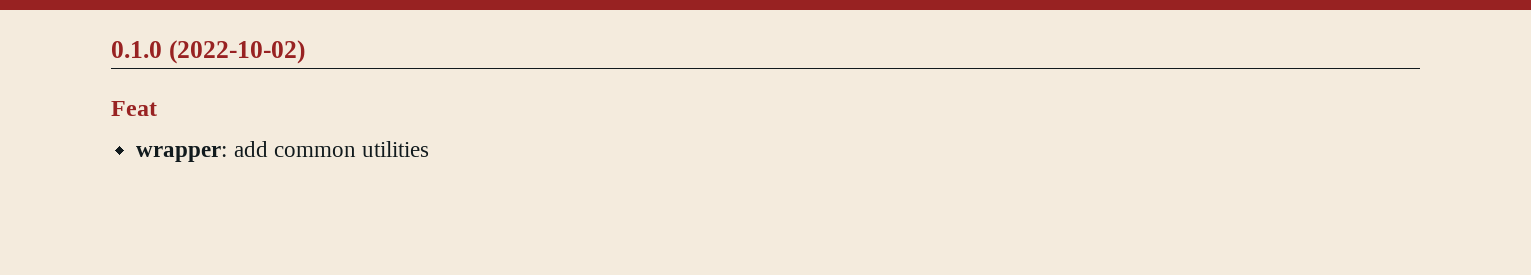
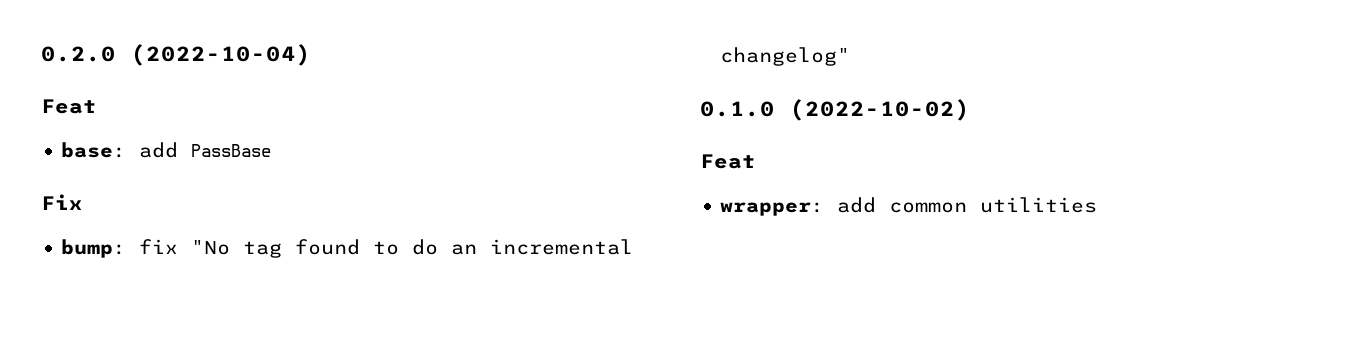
(111, 49) none -> [41,44,311,66] [41,99,97,114] [61,142,272,158] [41,194,83,210] [61,239,634,258] [720,47,851,66] 0.2.0 (2022-10-04) // Feat // base: add PassBase // Fix // bump: fix "No tag found to do an incremental changelog" //

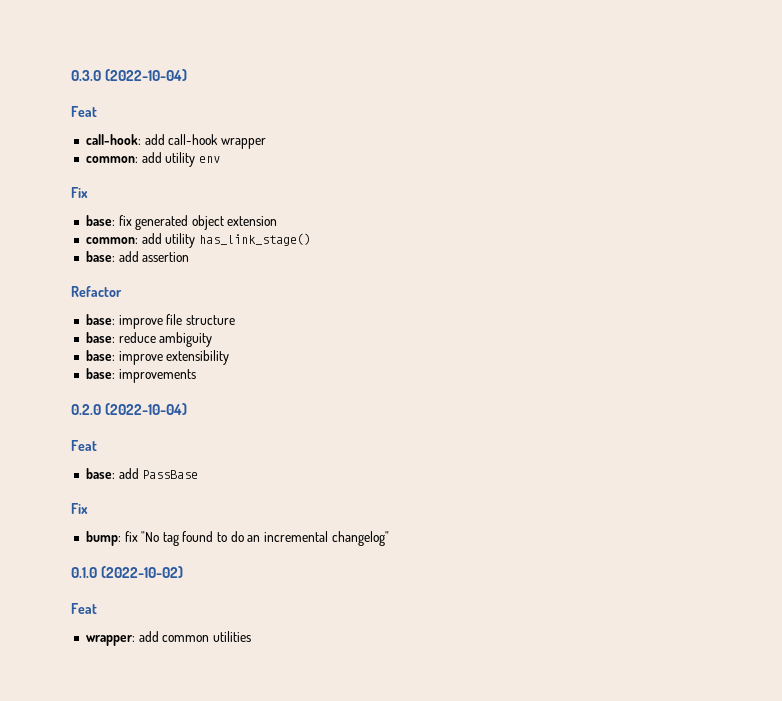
(41, 54) none -> [71,69,188,81] [71,106,97,117] [85,134,266,149] [85,152,220,167] [71,187,88,198] [85,215,278,230] [85,233,311,248] [85,251,190,262] [71,286,122,297] [85,314,235,329] [85,332,213,347] [85,350,230,365] [85,368,196,383] 0.3.0 (2022-10-04) // Feat // call-hook: add call-hook wrapper // common: add utility env // Fix // base: fix generated object extension // common: add utility has_link_stage() // base: add assertion // Refactor // base: improve file structure // base: reduce ambiguity // base: improve extensibility // base: improvements //

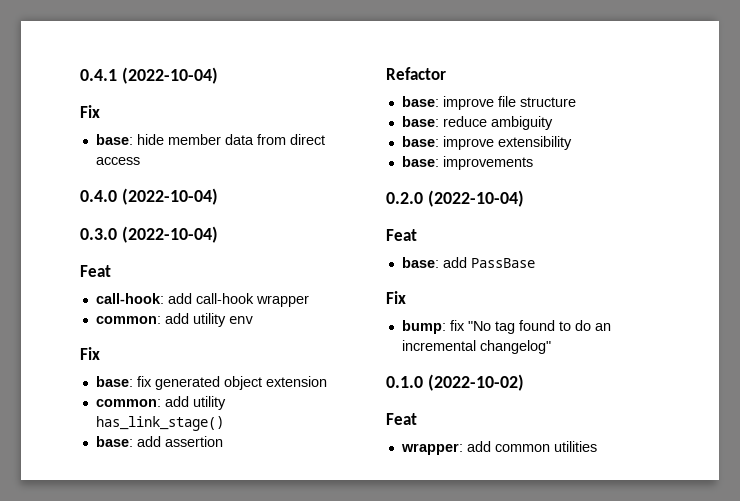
(71, 75) none -> [80,67,218,84] [80,105,100,118] [95,134,325,145] [95,157,140,165] [80,188,218,205] 0.4.1 (2022-10-04) // Fix // base: hide member data from direct access // 0.4.0 (2022-10-04) //

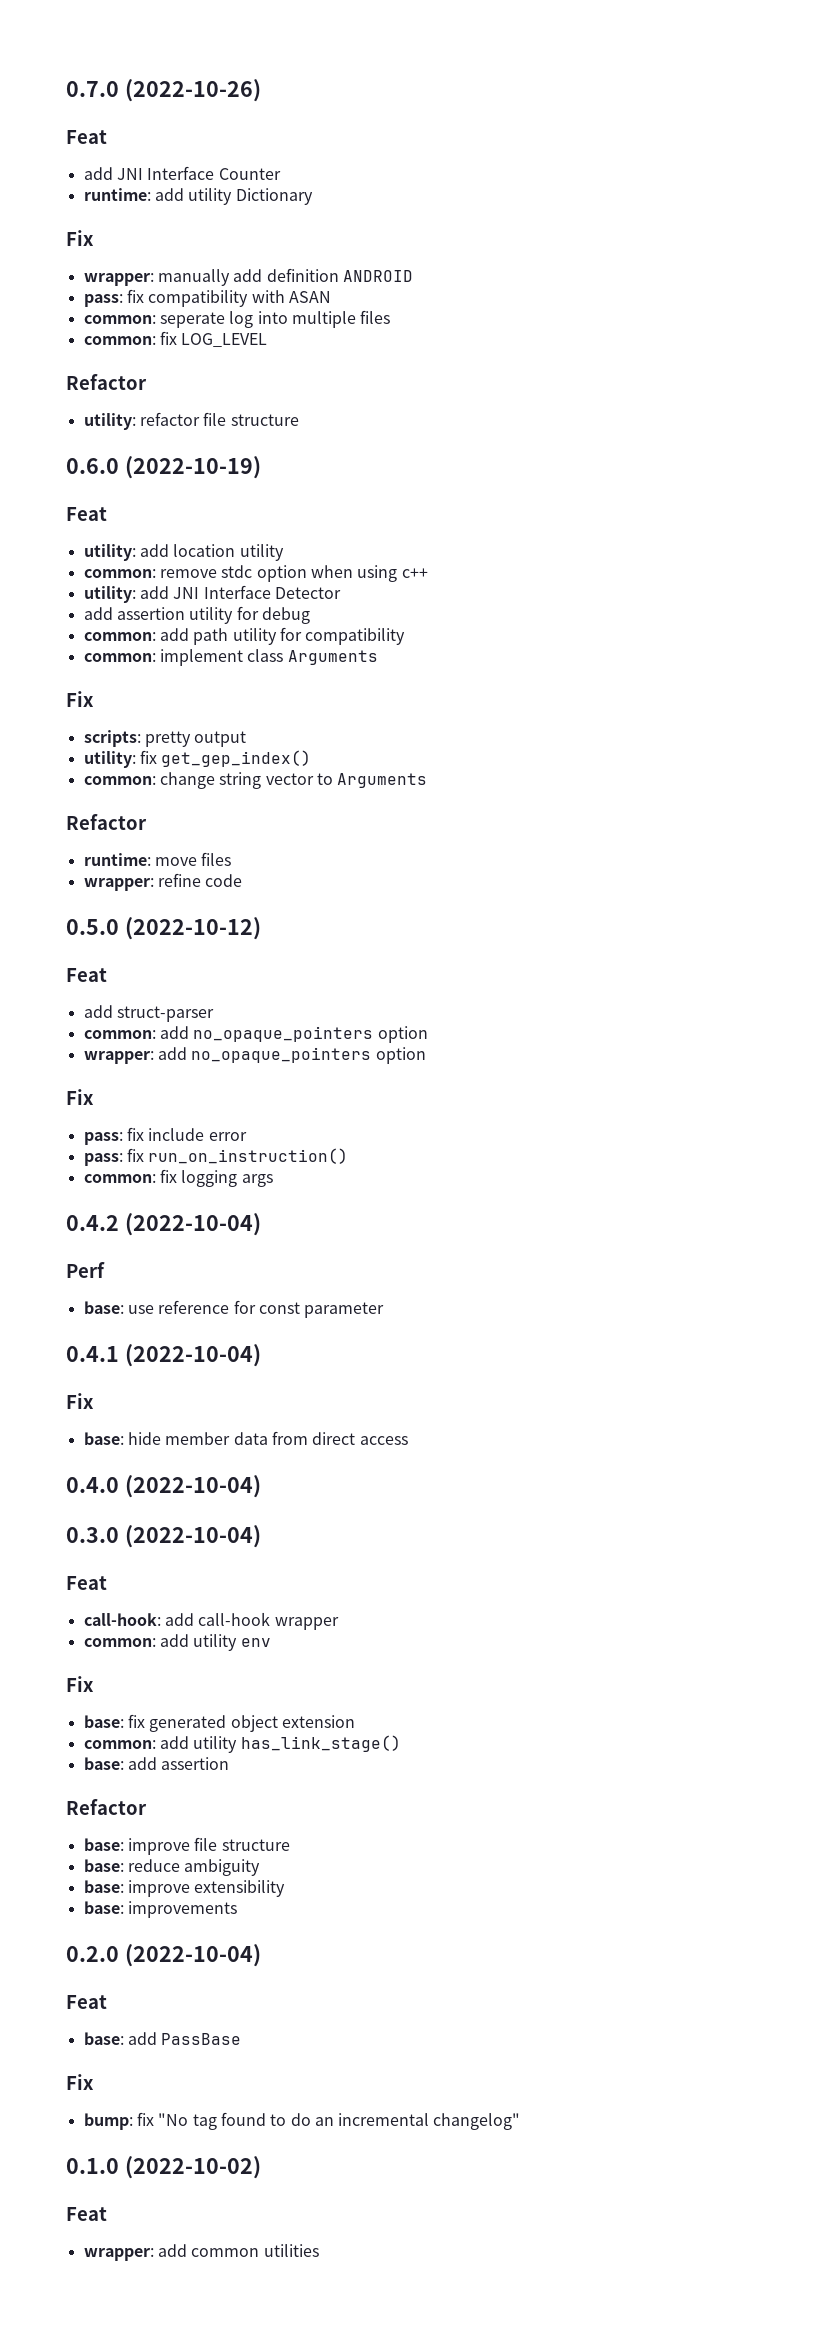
(80, 75) none -> [66,79,261,102] [66,130,107,144] [83,166,281,180] [83,188,313,205] [66,230,94,246] [83,268,413,286] [83,289,331,307] [83,310,391,328] [83,331,268,347] [66,374,147,390] [83,412,299,430] [66,456,261,479] [66,507,107,521] [83,544,284,561] [83,565,428,582] [83,585,341,603] [83,606,310,624] [83,627,406,645] [83,649,378,666] [66,691,94,707] [83,730,247,747] [83,750,312,768] [83,772,428,789] [66,814,147,830] [83,852,232,866] [83,873,243,891] [66,917,261,940] [66,968,107,982] [83,1005,214,1022] [83,1026,428,1043] [83,1047,426,1064] [66,1089,94,1105] [83,1127,247,1145] [83,1148,349,1166] [83,1169,273,1187] [66,1213,261,1236] [66,1262,105,1278] [83,1300,385,1318] 0.7.0 (2022-10-26) // Feat // add JNI Interface Counter // runtime: add utility Dictionary // Fix // wrapper: manually add definition ANDROID // pass: fix compatibility with ASAN // common: seperate log into multiple files // common: fix LOG_LEVEL // Refactor // utility: refactor file structure // 0.6.0 (2022-10-19) // Feat // utility: add location utility // common: remove stdc option when using c++ // utility: add JNI Interface Detector // add assertion utility for debug // common: add path utility for compatibility // common: implement class Arguments // Fix // scripts: pretty output // utility: fix get_gep_index() // common: change string vector to Arguments // Refactor // runtime: move files // wrapper: refine code // 0.5.0 (2022-10-12) // Feat // add struct-parser // common: add no_opaque_pointers option // wrapper: add no_opaque_pointers option // Fix // pass: fix include error // pass: fix run_on_instruction() // common: fix logging args // 0.4.2 (2022-10-04) // Perf // base: use reference for const parameter //

